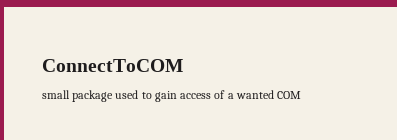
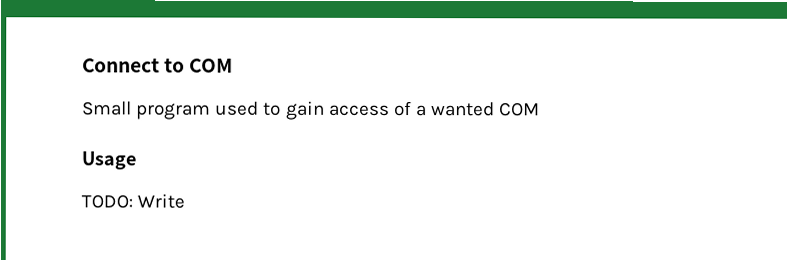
[42,59,183,72] [42,90,114,102] ConnectToCOM // small package -> [82,58,234,73] [82,101,212,120] Connect to COM // Small program
(302, 95) none -> [81,151,136,170] [81,193,186,209] // Usage // TODO: Write

